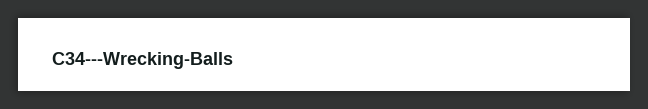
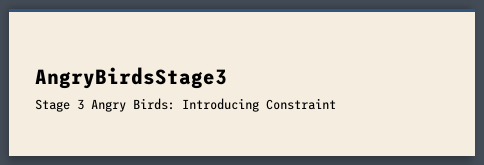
[52,52,233,69] C34---Wrecking-Balls -> [35,67,227,89] [35,98,336,112] AngryBirdsStage3 // Stage 3 Angry Birds: Introducing Constraint

